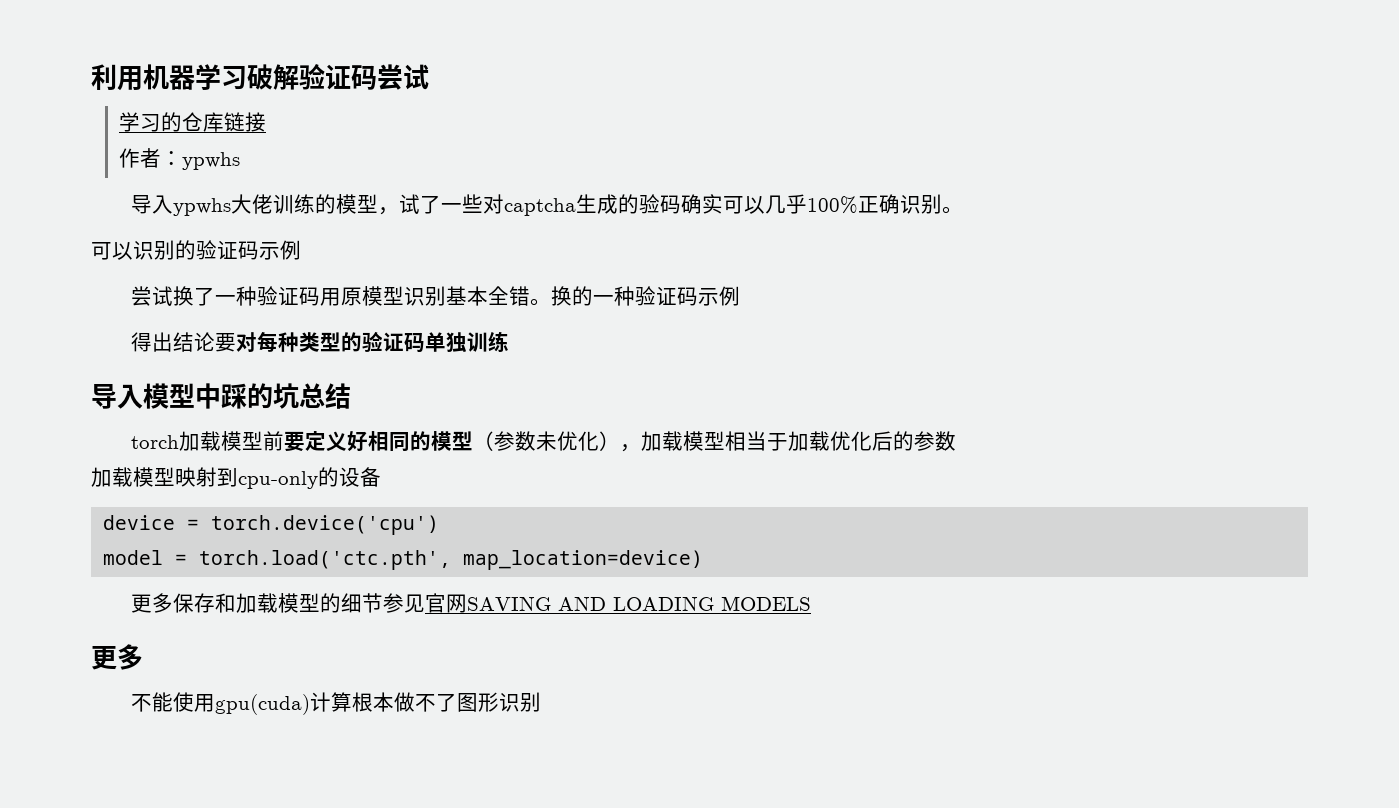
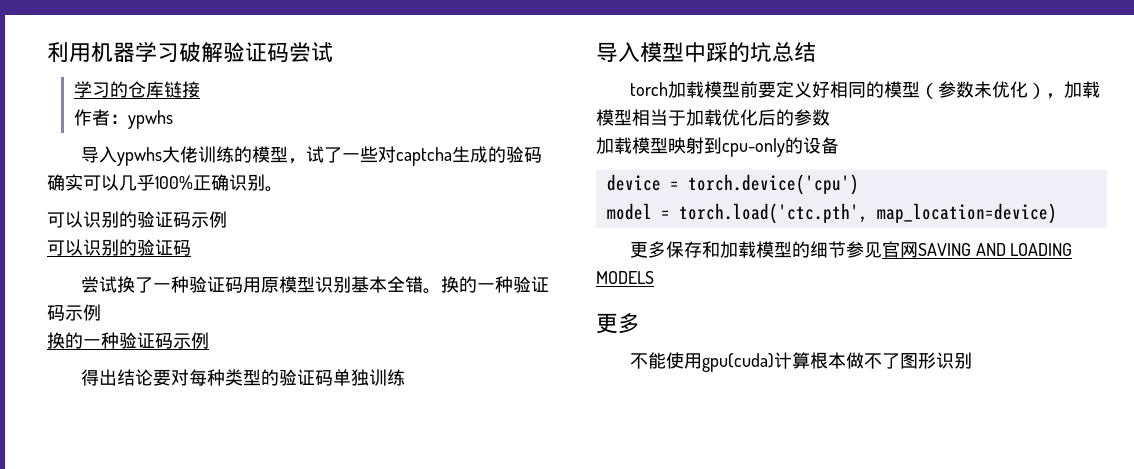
(301, 250) none -> [47,239,191,256] // 可以识别的验证码
(740, 296) none -> [47,332,209,349] // 换的一种验证码示例

